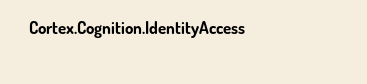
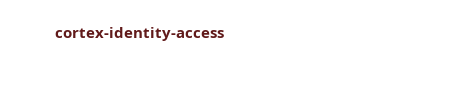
[29,21,245,38] Cortex.Cognition.IdentityAccess -> [55,27,224,41] cortex-identity-access

